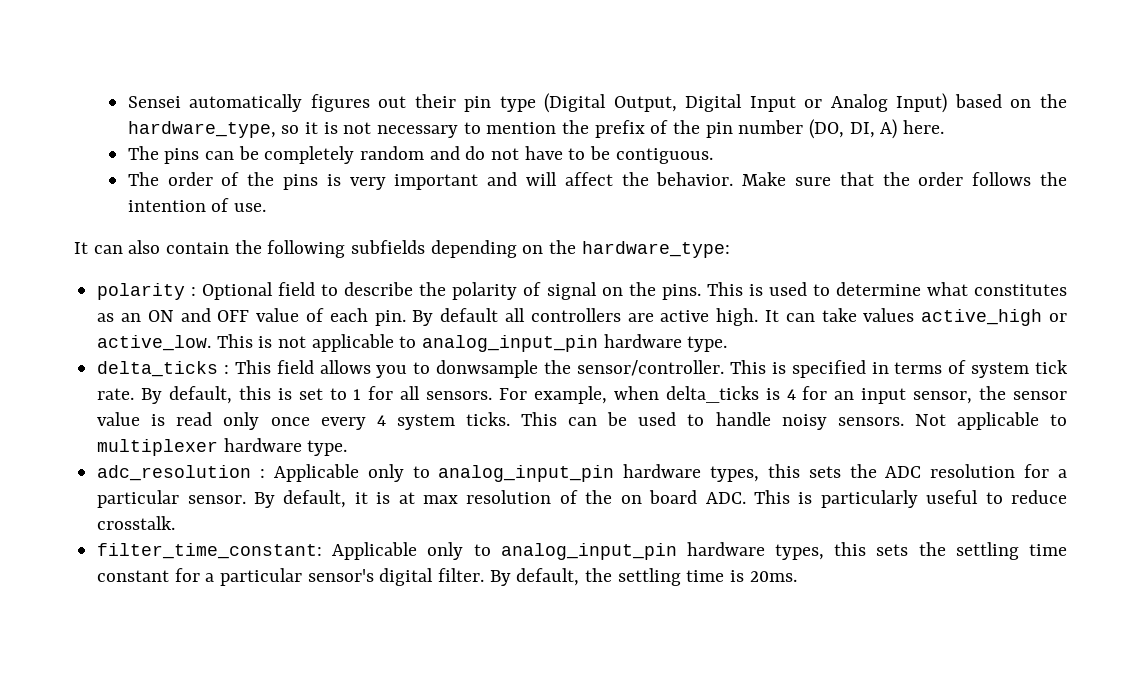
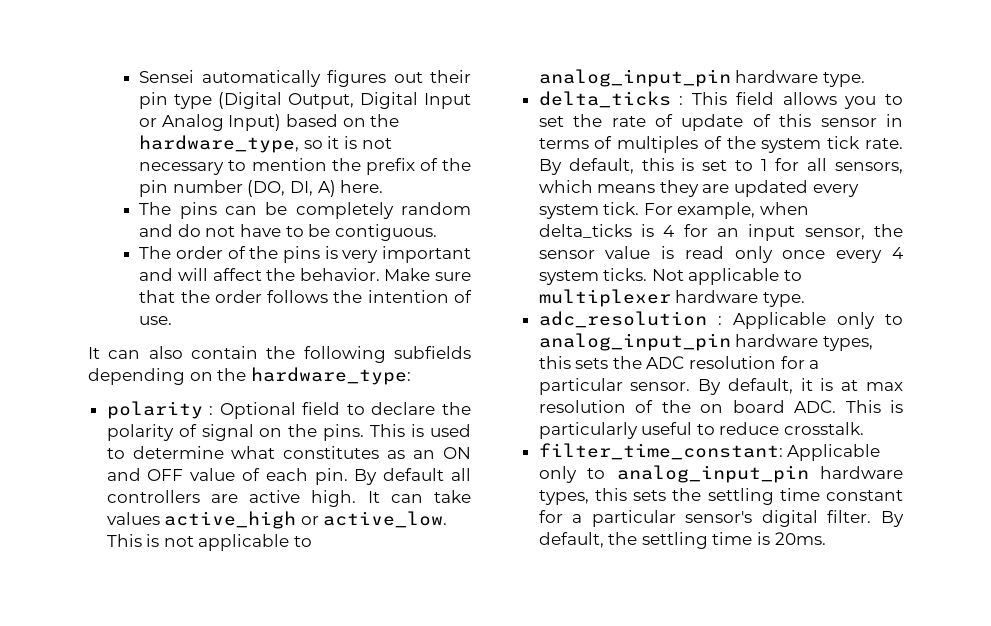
[344,282,414,296] describe -> [371,402,436,415] declare
[436,360,967,378] donwsample the sensor/controller. This is specified in terms of -> [538,114,903,131] [538,136,756,153] set the rate of update of this sensor in terms of multiples of the
[426,391,493,400] sensors. -> [835,162,903,174] [538,180,859,197] [538,202,640,219] sensors, which means they are updated every system tick.
[521,412,904,430] This can be used to handle noisy sensors. -> (648, 274) none

